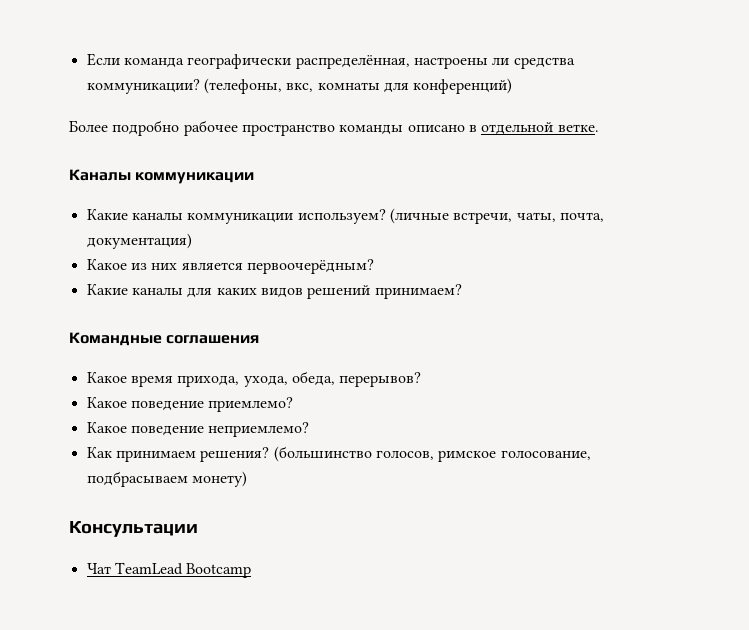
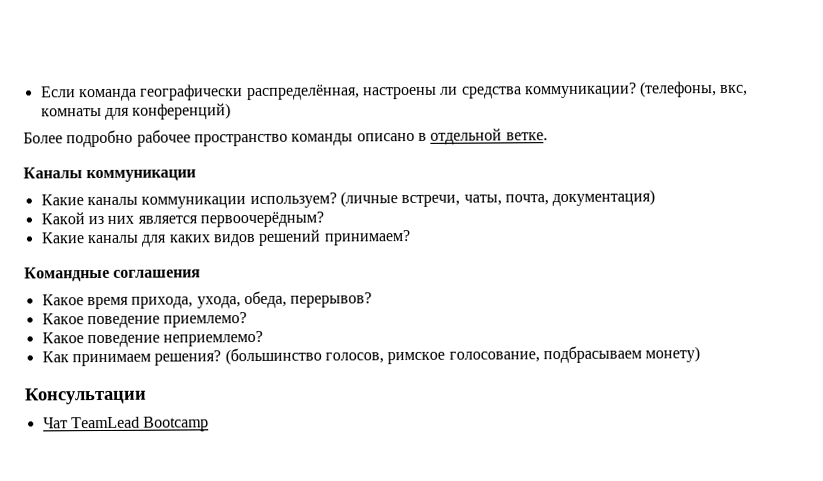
[86,259,127,270] Какое -> [40,212,85,225] Какой

